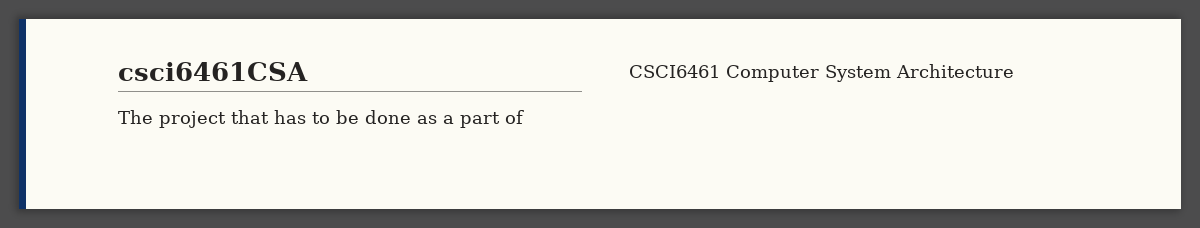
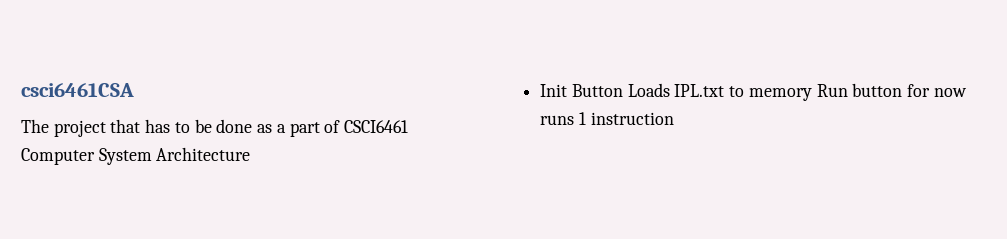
(1014, 71) none -> [540,83,967,101] [540,112,674,125] // Init Button Loads IPL.txt to memory Run button for now runs 1 instruction

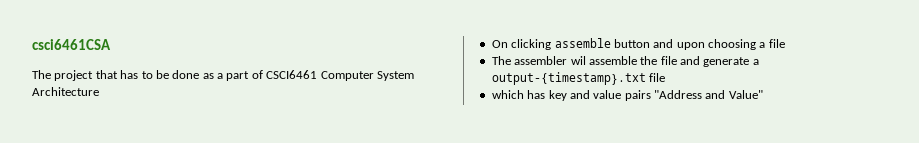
[540,83,967,101] [540,112,674,125] Init Button Loads IPL.txt to memory Run button for now runs 1 instruction -> [491,38,785,50] [491,56,759,67] [491,72,666,85] [491,90,763,101] On clicking assemble button and upon choosing a file // The assembler wil assemble the file and generate a output-{timestamp}.txt file // which has key and value pairs "Address and Value"

